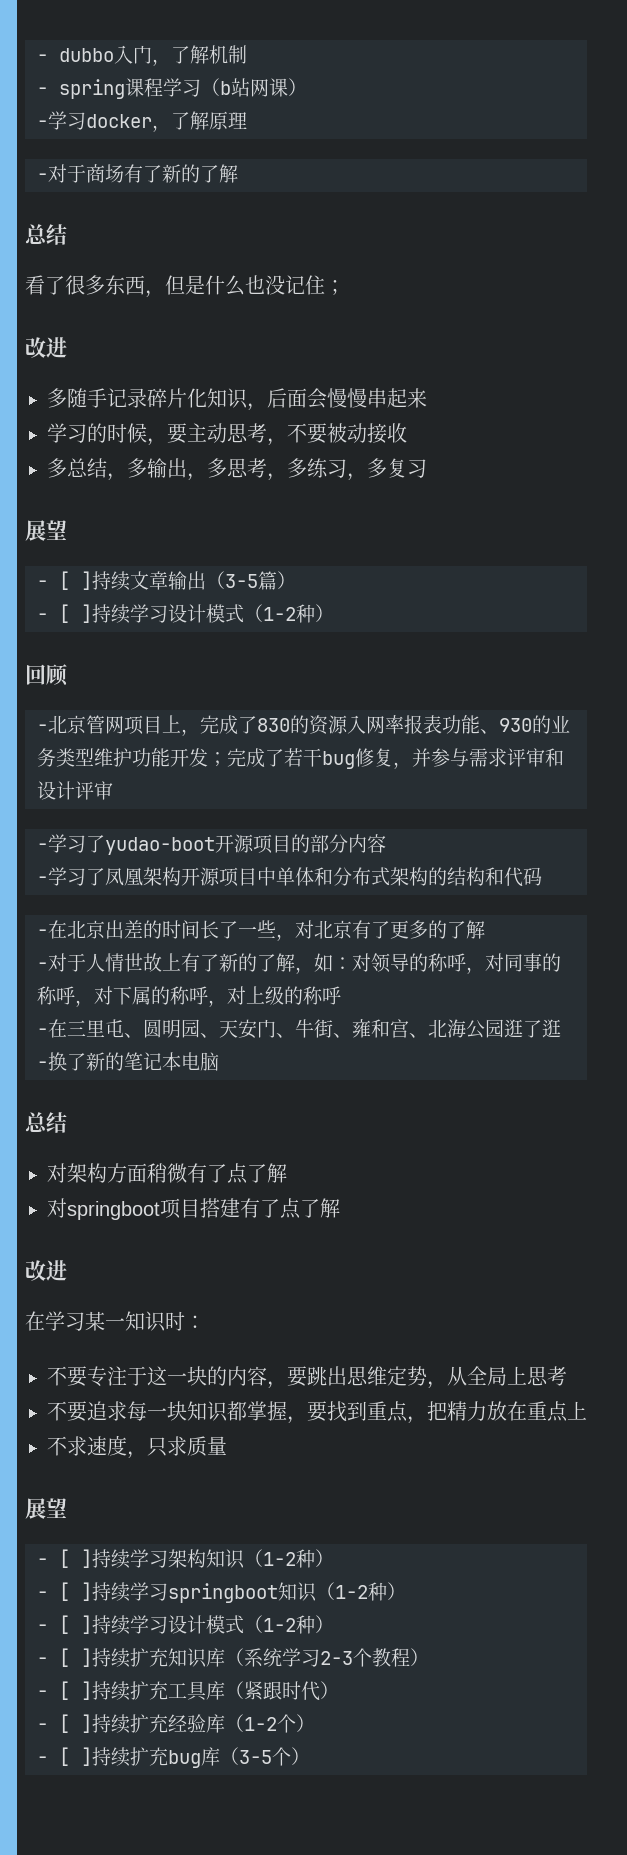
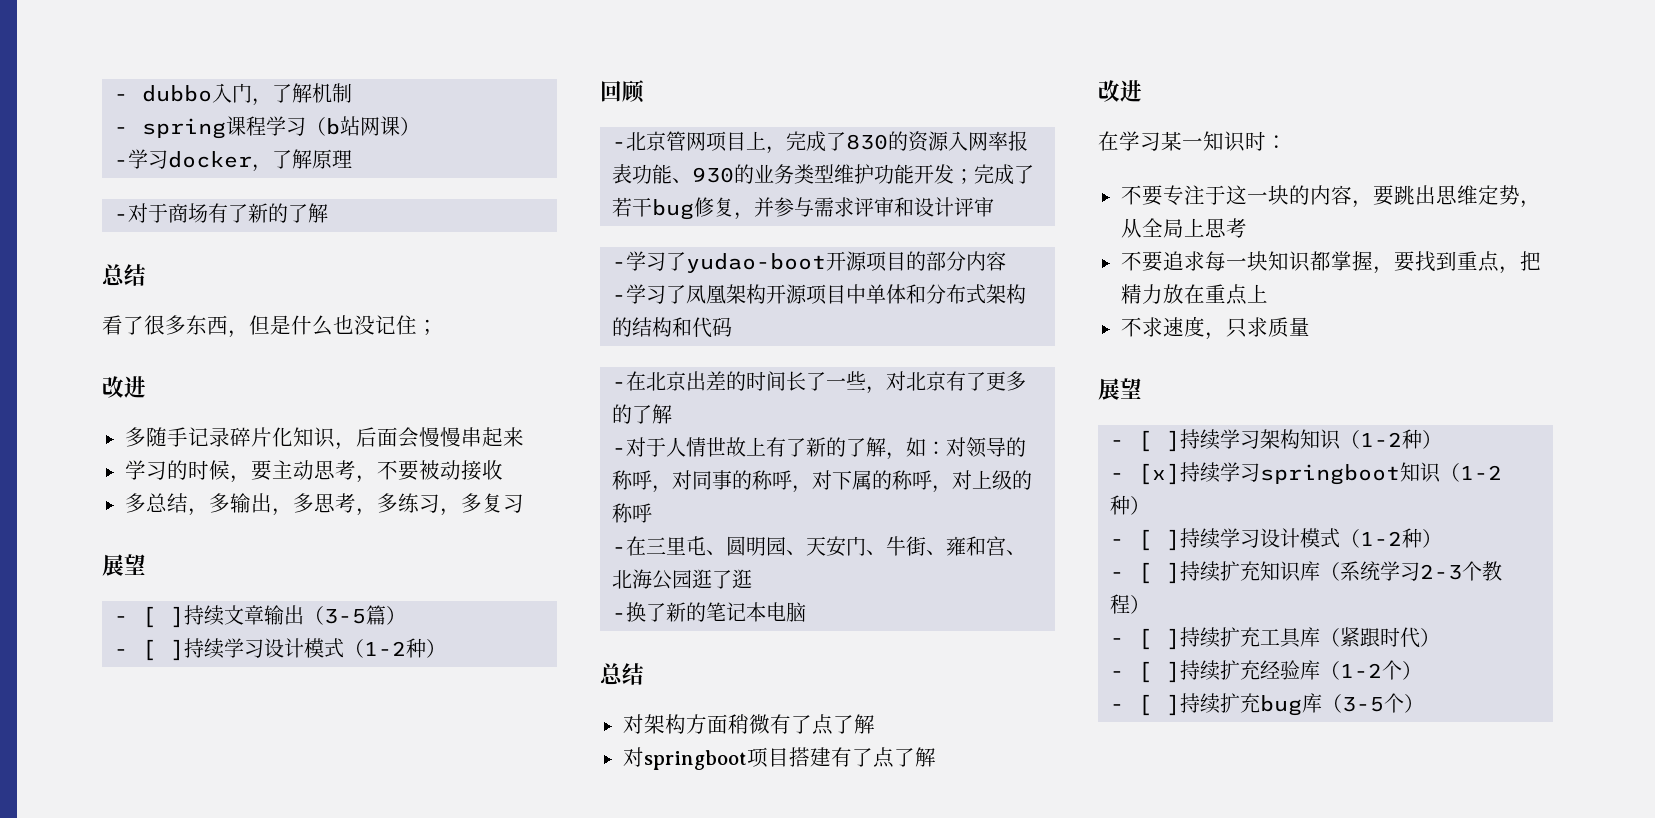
[59,1582,92,1601] [ ] -> [1138,463,1181,485] [x]

